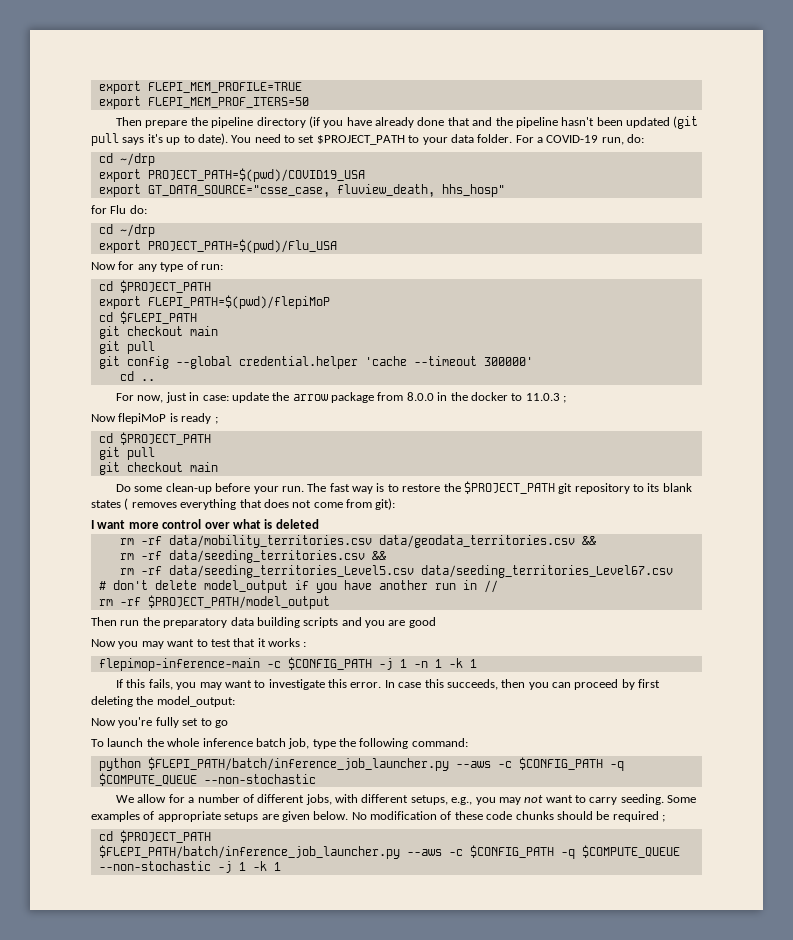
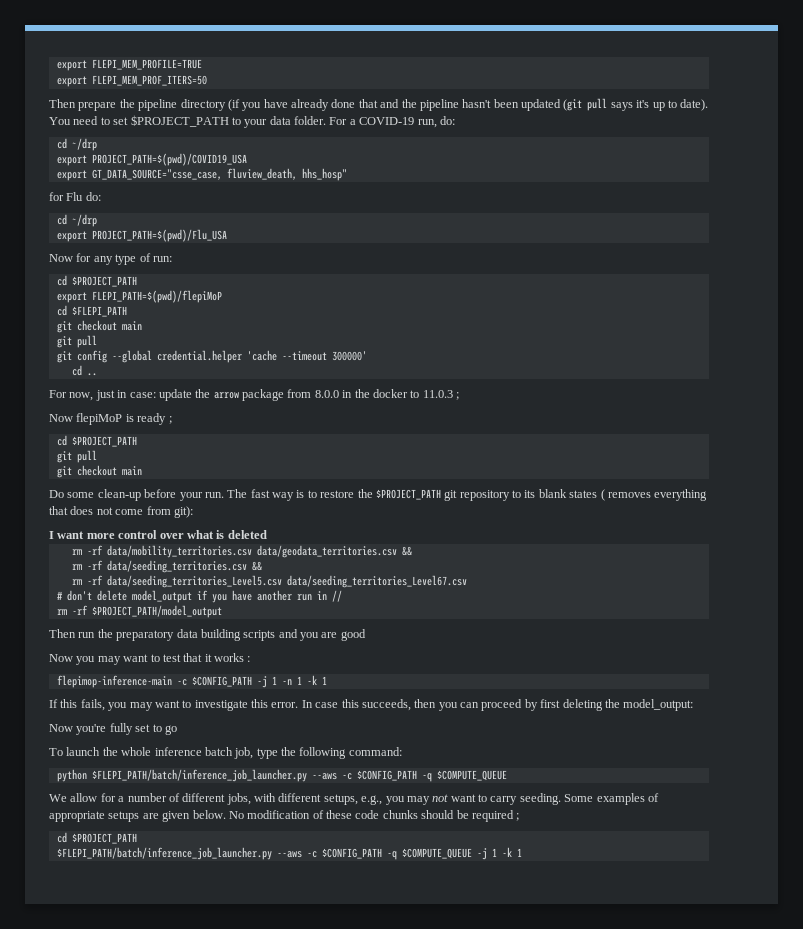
[203,774,316,784] --non-stochastic -> (507, 775) none
[98,861,211,871] --non-stochastic -> (472, 853) none

